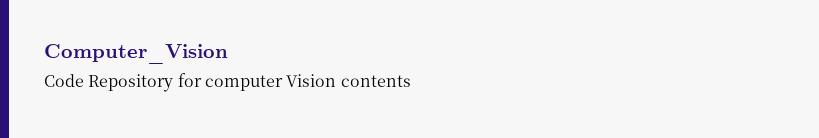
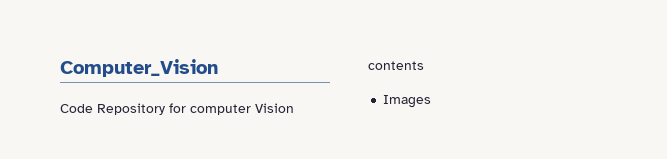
(411, 81) none -> [383,95,432,108] // Images

